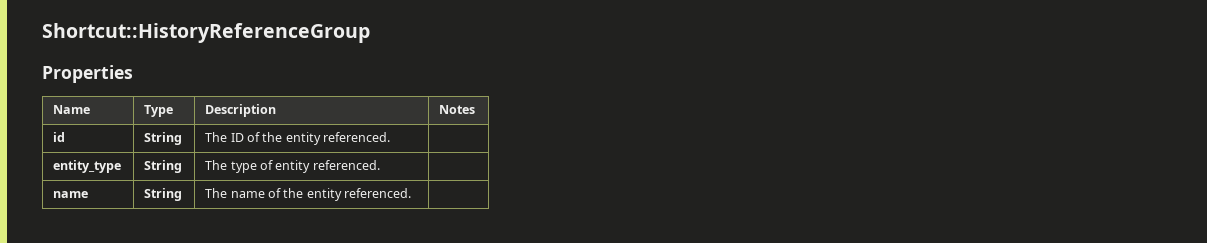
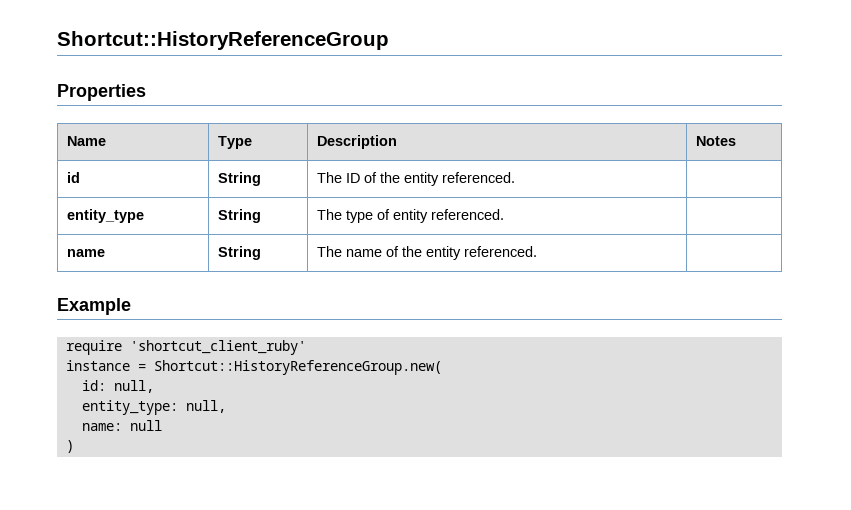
(412, 193) none -> [57,298,131,315] [65,340,306,355] [65,360,442,375] [81,380,154,393] [81,400,226,415] [81,420,162,431] [65,440,74,453] // Example // require 'shortcut_client_ruby' // instance = Shortcut::HistoryReferenceGroup.new( // id: null, // entity_type: null, // name: null // )

